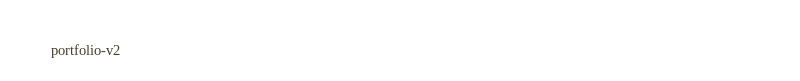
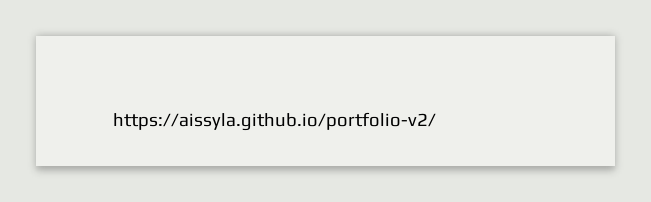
[51,44,120,58] portfolio-v2 -> [113,112,436,131] https://aissyla.github.io/portfolio-v2/

